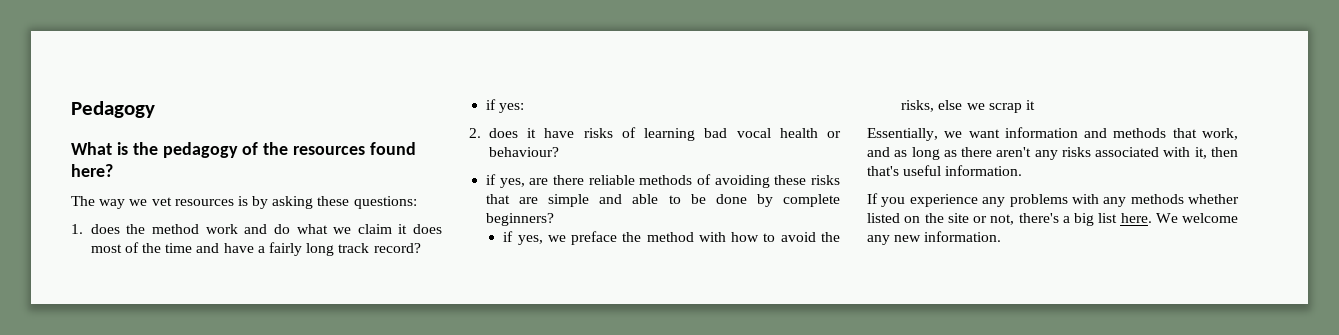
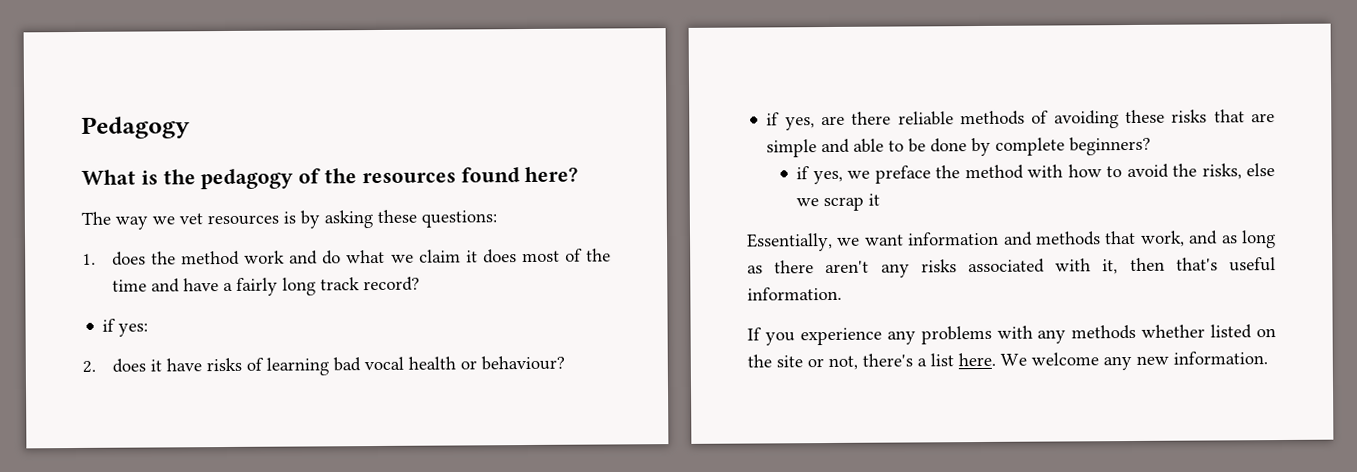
[1074,213,1094,226] big -> (927, 362) none

